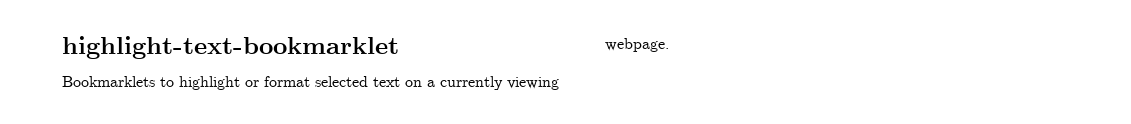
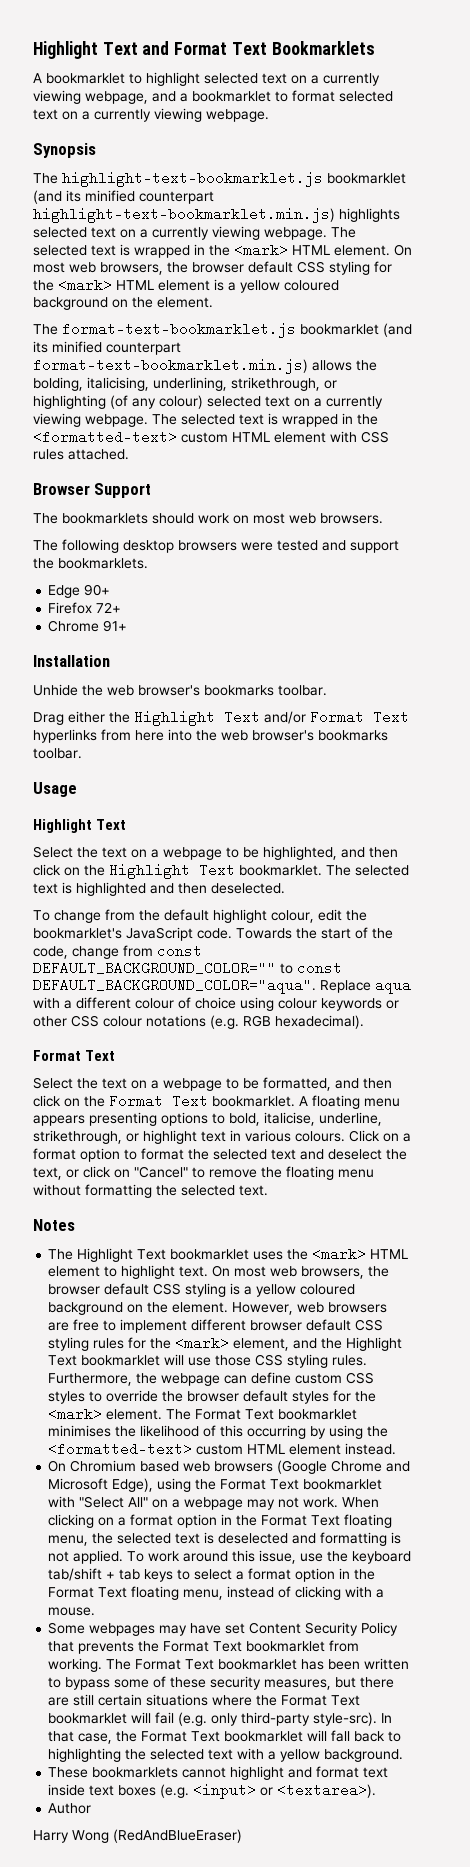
[62,36,399,59] [62,76,259,90] highlight-text-bookmarklet // Bookmarklets to highlight or -> [33,41,375,59] [33,72,380,86] [33,90,288,104] Highlight Text and Format Text Bookmarklets // A bookmarklet to highlight selected text on a currently viewing webpage, and a bookmarklet to
(669, 45) none -> [33,143,96,158] [33,171,406,187] [33,190,214,204] [33,207,400,223] [33,226,356,240] [33,243,412,258] [33,261,392,275] [33,278,339,293] [33,297,213,310] [33,322,412,338] [33,341,181,355] [33,358,377,374] [33,377,337,391] [33,395,383,409] [33,413,378,427] [33,430,389,444] [33,449,129,460] [33,483,152,498] [33,513,383,524] [33,539,399,553] [33,558,148,569] [48,584,111,598] [48,602,122,614] [48,620,128,632] [33,655,110,667] [33,684,327,696] [33,710,409,726] [33,729,388,743] [33,748,82,759] [33,782,77,797] [33,819,127,833] [33,846,398,860] [33,863,409,879] [33,882,285,896] [33,909,367,923] [33,927,393,941] [33,944,202,959] [33,961,342,975] [33,978,411,994] [33,997,399,1011] [33,1015,364,1029] [33,1050,116,1061] [33,1077,392,1091] [33,1094,400,1109] [33,1112,382,1126] [33,1130,411,1144] [33,1148,407,1162] [33,1166,374,1180] [33,1184,268,1198] [33,1219,75,1231] [48,1247,409,1262] [48,1265,390,1279] [48,1283,356,1297] [48,1302,388,1315] [48,1319,384,1333] [48,1336,403,1351] [48,1354,368,1368] [48,1372,375,1386] [48,1390,377,1404] [48,1407,358,1421] [48,1425,389,1439] [48,1442,397,1456] [48,1460,411,1474] [48,1478,383,1492] [48,1496,380,1510] [48,1514,393,1528] [48,1532,402,1546] [48,1550,412,1564] [48,1568,376,1582] [48,1586,385,1600] [48,1607,96,1616] [48,1622,399,1636] [48,1640,360,1654] [48,1658,410,1672] [48,1676,395,1690] [48,1694,361,1706] [48,1712,393,1726] [48,1730,402,1744] [48,1748,404,1762] [48,1766,389,1780] [48,1783,377,1799] [48,1803,92,1814] [33,1829,242,1843] // Synopsis // The highlight-text-bookmarklet.js bookmarklet (and its minified counterpart highlight-text-bookmarklet.min.js) highlights selected text on a currently viewing webpage. The selected text is wrapped in the <mark> HTML element. On most web browsers, the browser default CSS styling for the <mark> HTML element is a yellow coloured background on the element. // The format-text-bookmarklet.js bookmarklet (and its minified counterpart format-text-bookmarklet.min.js) allows the bolding, italicising, underlining, strikethrough, or highlighting (of any colour) selected text on a currently viewing webpage. The selected text is wrapped in the <formatted-text> custom HTML element with CSS rules attached. // Browser Support // The bookmarklets should work on most web browsers. // The following desktop browsers were tested and support the bookmarklets. // Edge 90+ // Firefox 72+ // Chrome 91+ // Installation // Unhide the web browser's bookmarks toolbar. // Drag either the Highlight Text and/or Format Text hyperlinks from here into the web browser's bookmarks toolbar. // Usage // Highlight Text // Select the text on a webpage to be highlighted, and then click on the Highlight Text bookmarklet. The selected text is highlighted and then deselected. // To change from the default highlight colour, edit the bookmarklet's JavaScript code. Towards the start of the code, change from const DEFAULT_BACKGROUND_COLOR="" to const DEFAULT_BACKGROUND_COLOR="aqua". Replace aqua with a different colour of choice using colour keywords or other CSS colour notations (e.g. RGB hexadecimal). // Format Text // Select the text on a webpage to be formatted, and then click on the Format Text bookmarklet. A floating menu appears presenting options to bold, italicise, underline, strikethrough, or highlight text in various colours. Click on a format option to format the selected text and deselect the text, or click on "Cancel" to remove the floating menu without formatting the selected text. // Notes // The Highlight Text bookmarklet uses the <mark> HTML element to highlight text. On most web browsers, the browser default CSS styling is a yellow coloured background on the element. However, web browsers are free to implement different browser default CSS styling rules for the <mark> element, and the Highlight Text bookmarklet will use those CSS styling rules. Furthermore, the webpage can define custom CSS styles to override the browser default styles for the <mark> element. The Format Text bookmarklet minimises the likelihood of this occurring by using the <formatted-text> custom HTML element instead. // On Chromium based web browsers (Google Chrome and Microsoft Edge), using the Format Text bookmarklet with "Select All" on a webpage may not work. When clicking on a format option in the Format Text floating menu, the selected text is deselected and formatting is not applied. To work around this issue, use the keyboard tab/shift + tab keys to select a format option in the Format Text floating menu, instead of clicking with a mouse. // Some webpages may have set Content Security Policy that prevents the Format Text bookmarklet from working. The Format Text bookmarklet has been written to bypass some of these security measures, but there are still certain situations where the Format Text bookmarklet will fail (e.g. only third-party style-src). In that case, the Format Text bookmarklet will fall back to highlighting the selected text with a yellow background. // These bookmarklets cannot highlight and format text inside text boxes (e.g. <input> or <textarea>). // Author // Harry Wong (RedAndBlueEraser)

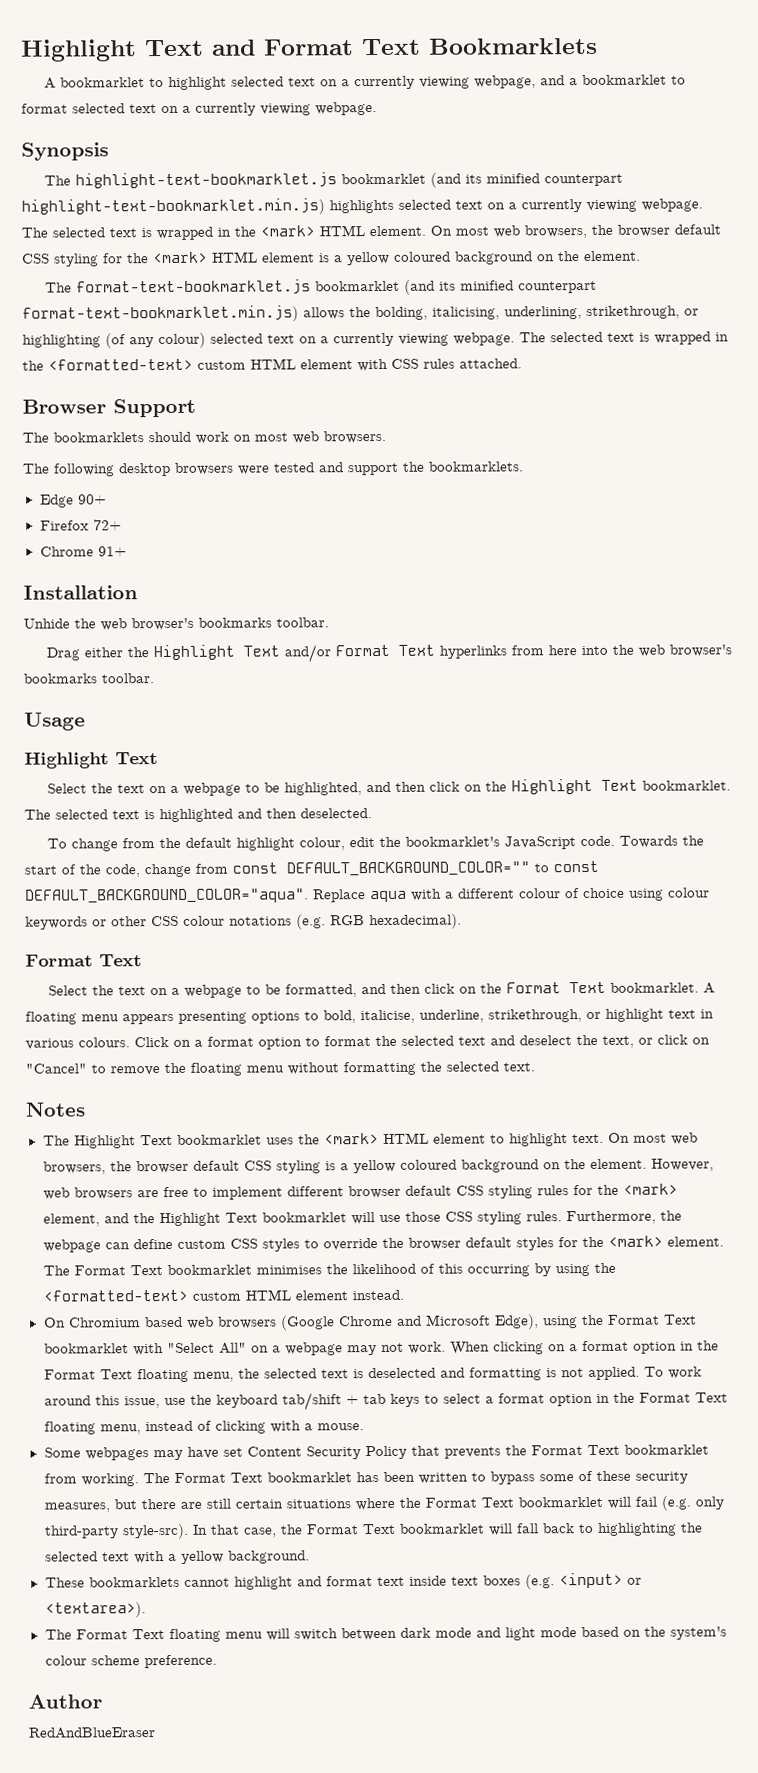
[48,1803,92,1814] [33,1829,242,1843] Author // Harry Wong (RedAndBlueEraser) -> [44,1626,727,1643] [44,1654,217,1669] [28,1694,102,1709] [28,1727,156,1739] The Format Text floating menu will switch between dark mode and light mode based on the system's colour scheme preference. // Author // RedAndBlueEraser

